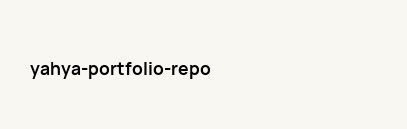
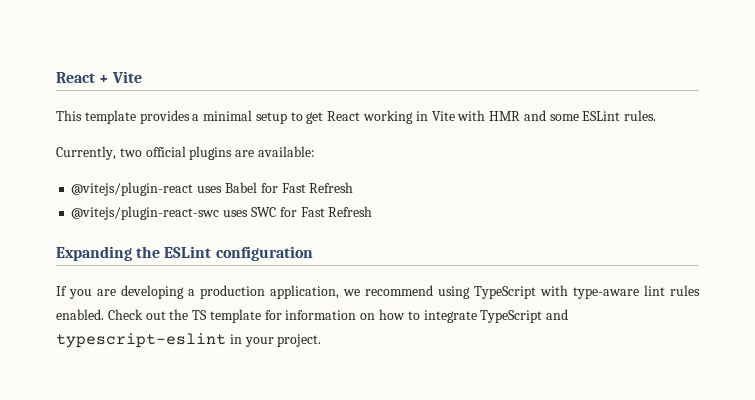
[30,62,211,79] yahya-portfolio-repo -> [56,71,142,83] [56,110,657,124] [56,146,315,160] [71,182,354,196] [71,206,373,220] [56,246,313,261] [56,285,700,299] [56,309,569,323] [56,333,322,348] React + Vite // This template provides a minimal setup to get React working in Vite with HMR and some ESLint rules. // Currently, two official plugins are available: // @vitejs/plugin-react uses Babel for Fast Refresh // @vitejs/plugin-react-swc uses SWC for Fast Refresh // Expanding the ESLint configuration // If you are developing a production application, we recommend using TypeScript with type-aware lint rules enabled. Check out the TS template for information on how to integrate TypeScript and typescript-eslint in your project.

